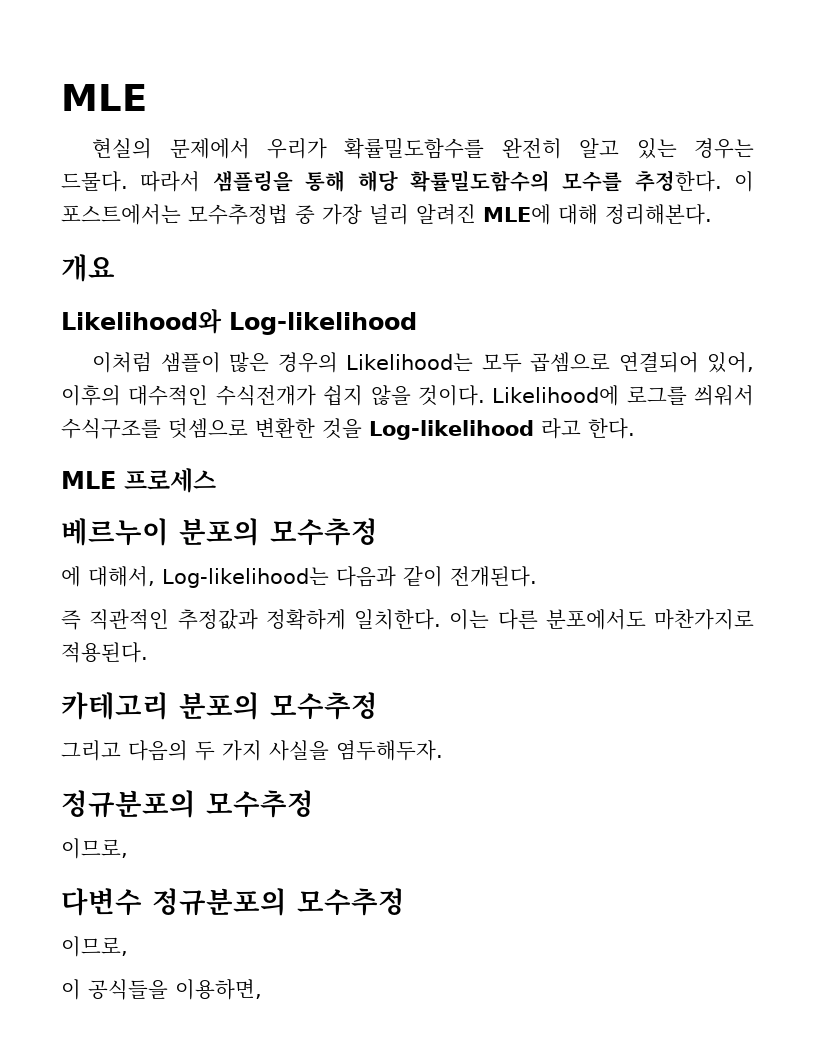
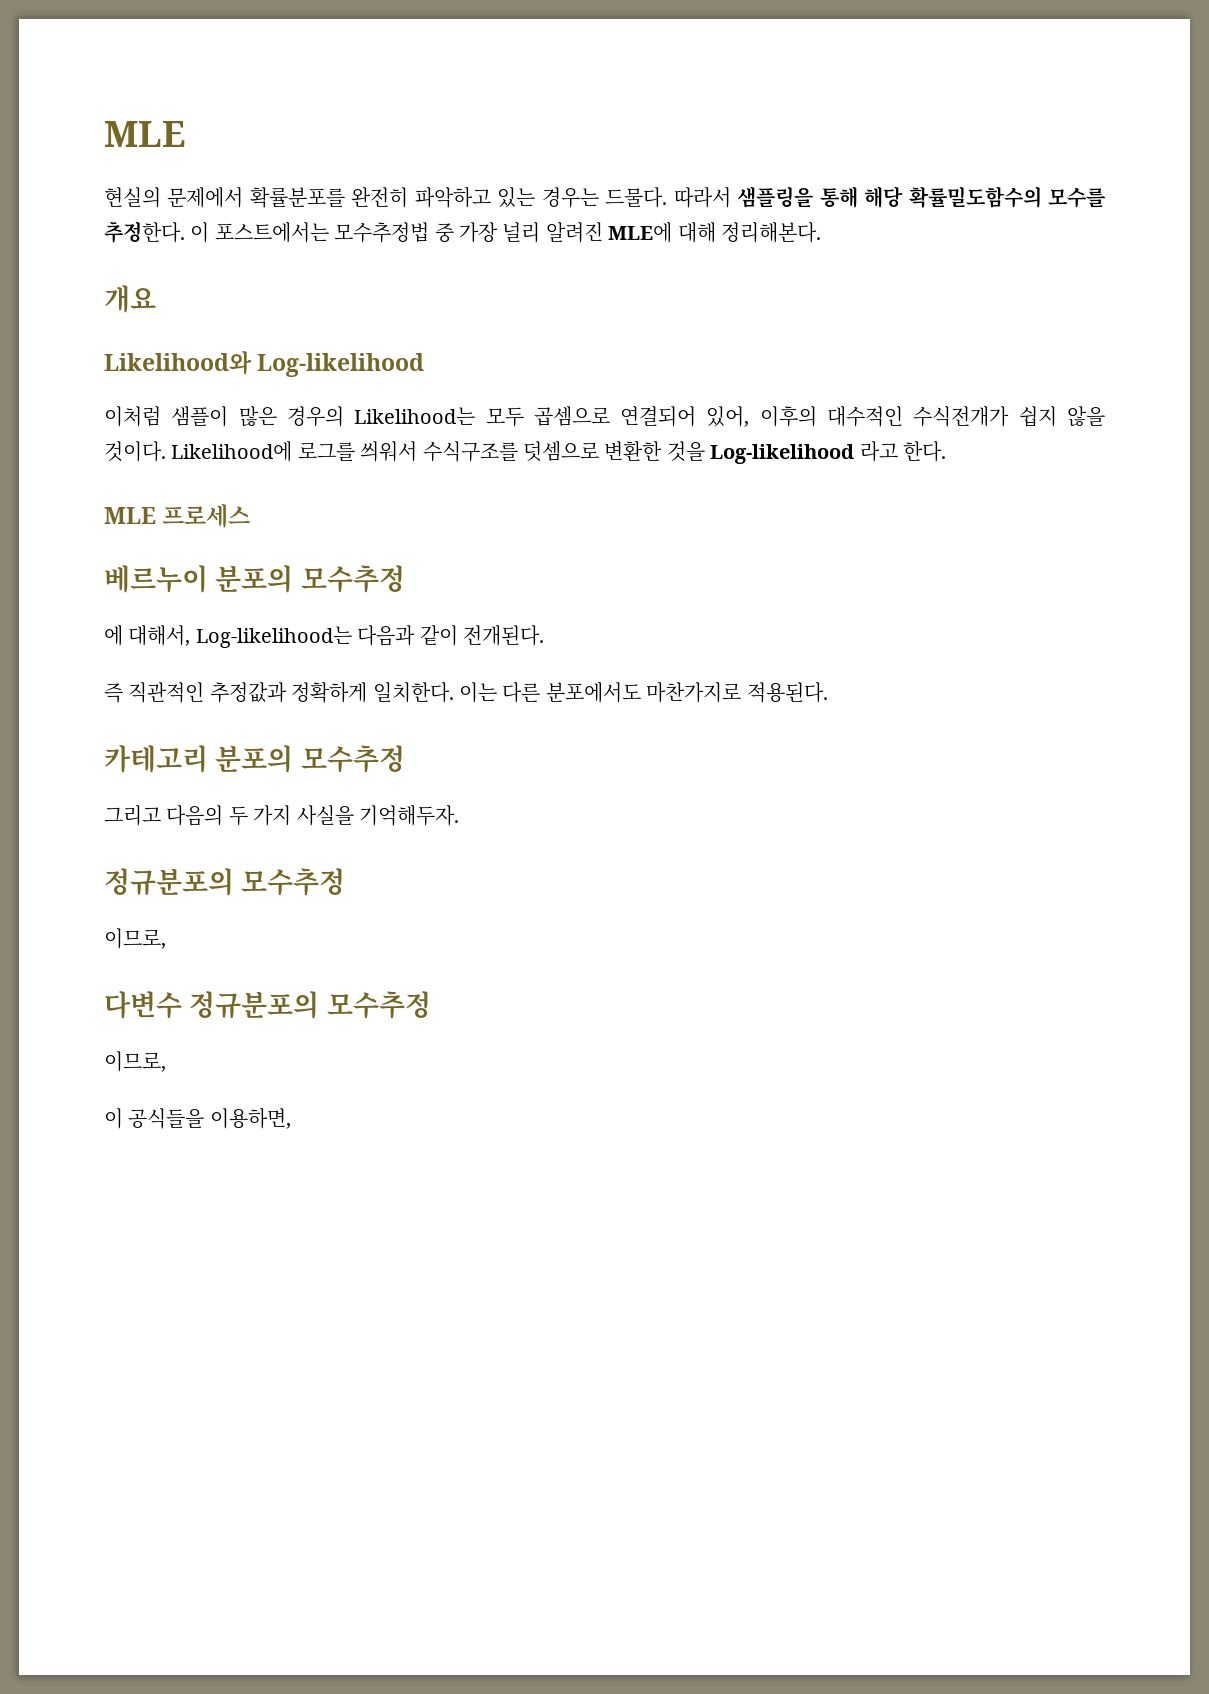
[266,138,620,159] 우리가 확률밀도함수를 완전히 알고 -> [249,187,491,208] 확률분포를 완전히 파악하고
[336,740,443,761] 염두해두자. -> [359,805,459,826] 기억해두자.

